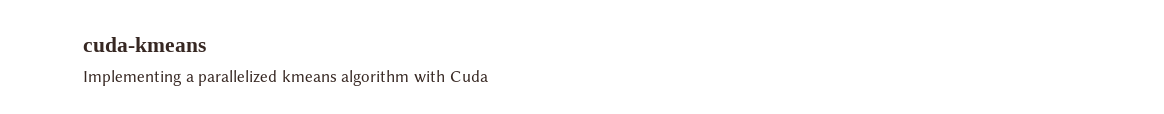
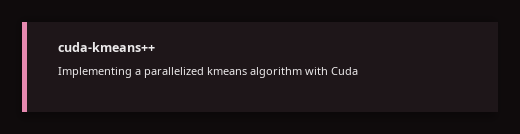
[83,37,206,52] cuda-kmeans -> [58,42,155,52] cuda-kmeans++

